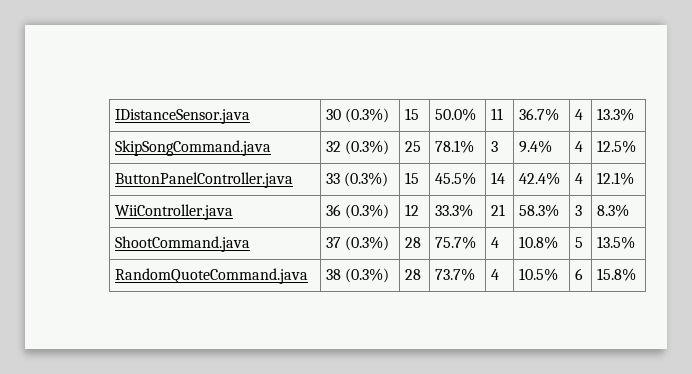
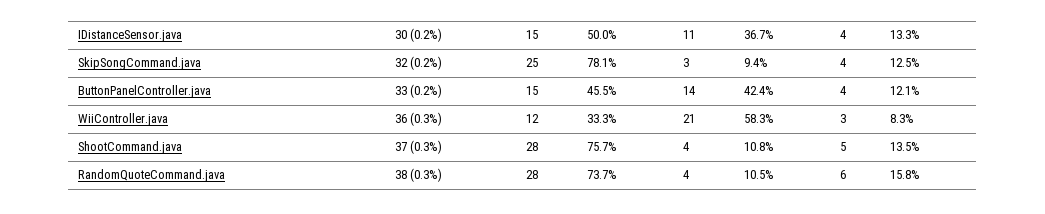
[345,108,390,123] (0.3%) -> [410,28,443,42] (0.2%)
[345,140,390,155] (0.3%) -> [410,56,443,70] (0.2%)
[344,172,389,187] (0.3%) -> [410,84,443,98] (0.2%)

